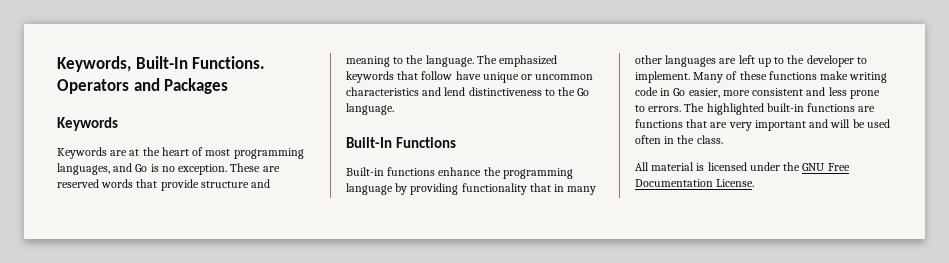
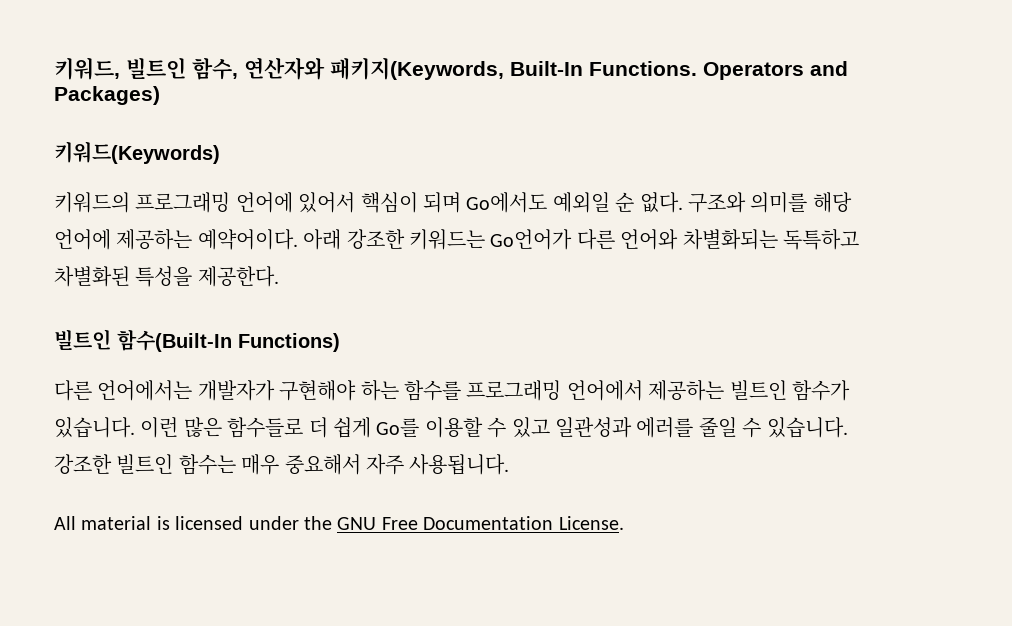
[57,56,266,72] [57,78,229,94] [57,117,118,131] [57,147,304,159] [57,163,280,175] [57,179,271,191] [346,55,558,67] [346,71,594,83] [346,87,590,96] [346,103,394,115] [346,137,456,148] [346,167,573,179] [346,183,597,195] [635,55,867,67] [635,71,888,83] [635,87,880,99] [635,103,876,115] [635,119,890,131] [635,135,723,144] Keywords, Built-In Functions. Operators and Packages // Keywords // Keywords are at the heart of most programming languages, and Go is no exception. These are reserved words that provide structure and meaning to the language. The emphasized keywords that follow have unique or uncommon characteristics and lend distinctiveness to the Go language. // Built-In Functions // Built-in functions enhance the programming language by providing functionality that in many other languages are left up to the developer to implement. Many of these functions make writing code in Go easier, more consistent and less prone to errors. The highlighted built-in functions are functions that are very important and will be used often in the class. -> [54,57,848,80] [54,86,160,105] [54,141,220,164] [54,192,852,213] [54,229,859,250] [54,266,279,287] [54,329,340,352] [54,380,850,401] [54,417,848,438] [54,454,510,475] 키워드, 빌트인 함수, 연산자와 패키지(Keywords, Built-In Functions. Operators and Packages) // 키워드(Keywords) // 키워드의 프로그래밍 언어에 있어서 핵심이 되며 Go에서도 예외일 순 없다. 구조와 의미를 해당 언어에 제공하는 예약어이다. 아래 강조한 키워드는 Go언어가 다른 언어와 차별화되는 독특하고 차별화된 특성을 제공한다. // 빌트인 함수(Built-In Functions) // 다른 언어에서는 개발자가 구현해야 하는 함수를 프로그래밍 언어에서 제공하는 빌트인 함수가 있습니다. 이런 많은 함수들로 더 쉽게 Go를 이용할 수 있고 일관성과 에러를 줄일 수 있습니다. 강조한 빌트인 함수는 매우 중요해서 자주 사용됩니다.

